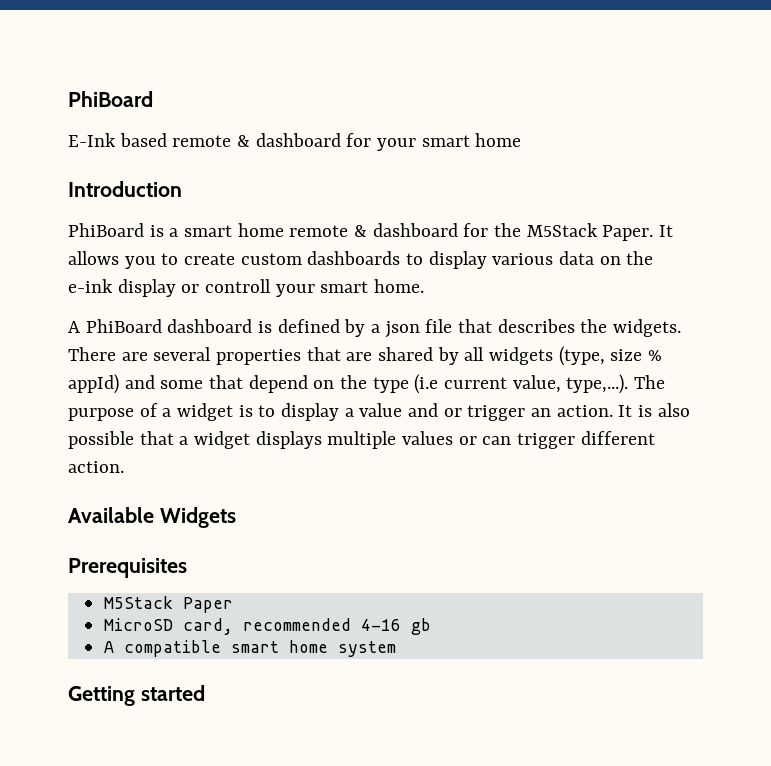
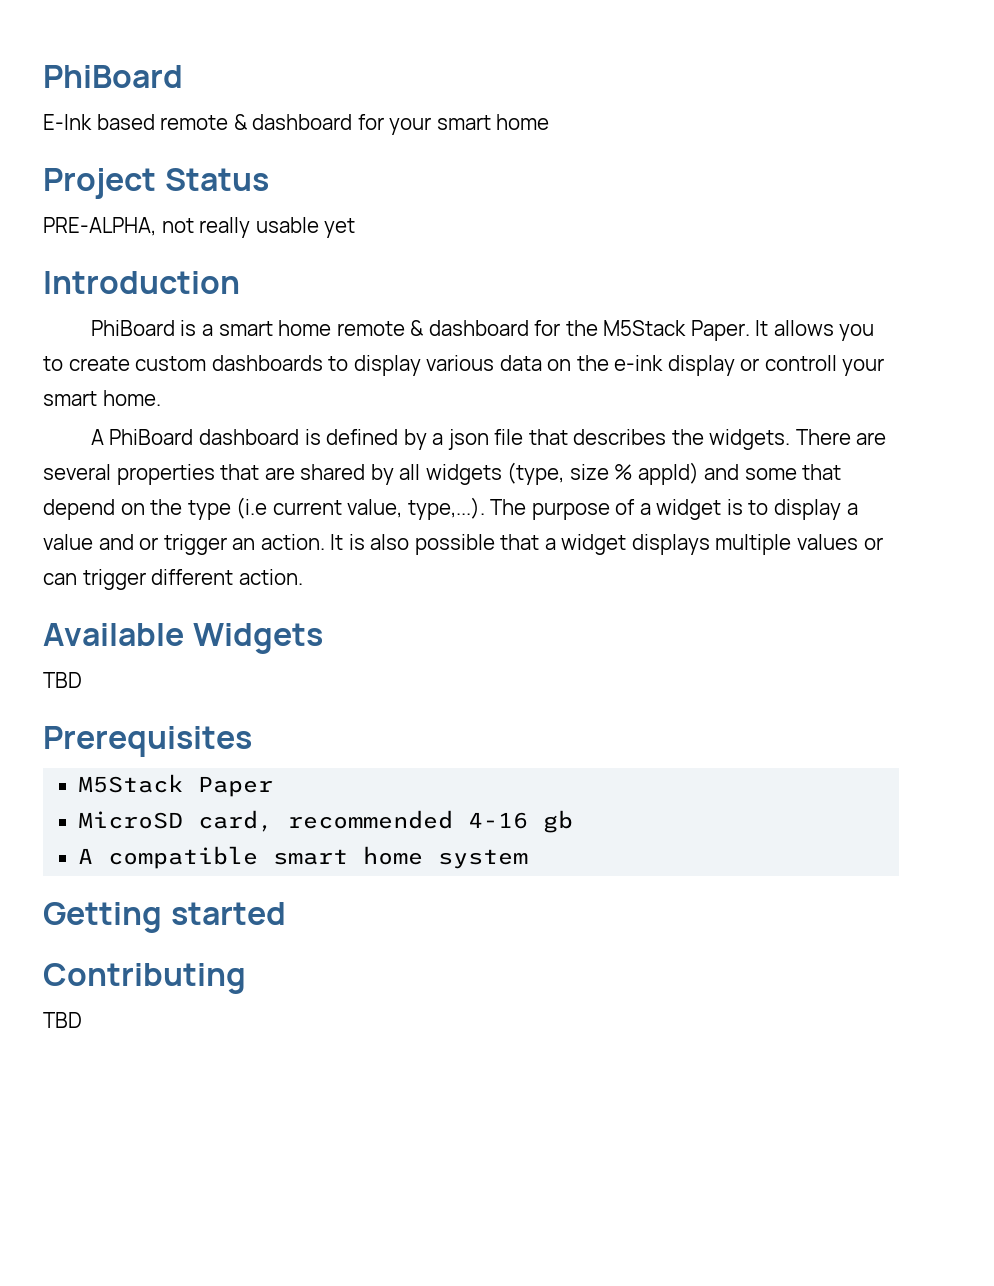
(522, 140) none -> [43,168,269,199] [43,217,356,238] // Project Status // PRE-ALPHA, not really usable yet
(236, 517) none -> [43,672,82,688] // TBD
(205, 693) none -> [43,963,246,994] [43,1012,82,1028] // Contributing // TBD

